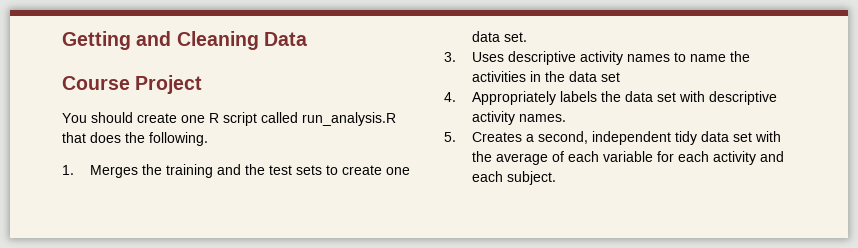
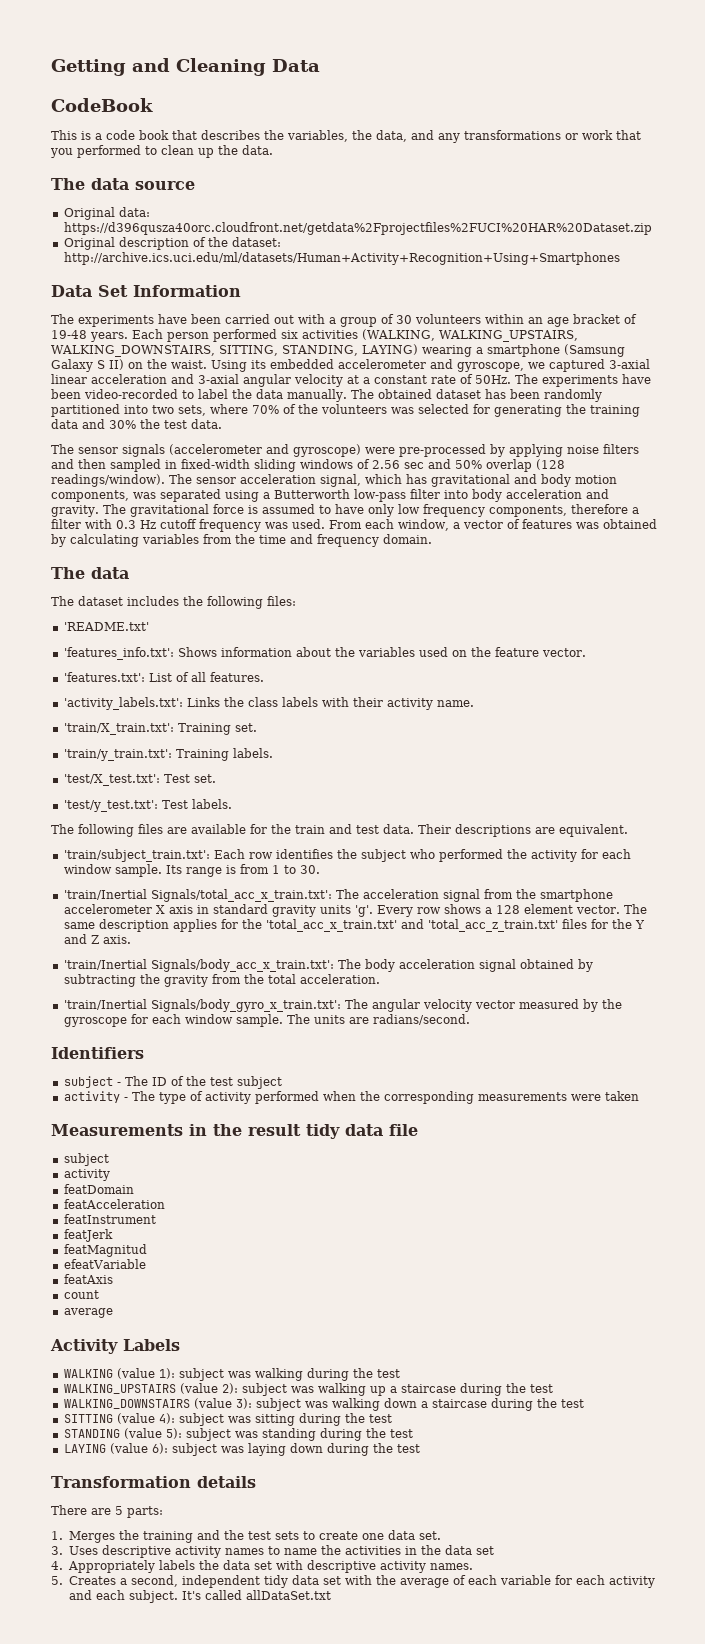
[62,75,203,94] [62,112,396,126] [62,132,208,146] Course Project // You should create one R script called run_analysis.R that does the following. -> [51,98,153,112] [51,130,641,143] [50,145,273,158] [51,178,195,190] [63,207,150,220] [63,222,652,235] [63,237,281,250] [63,252,620,265] [51,285,241,297] [51,314,637,327] [51,329,578,342] [51,344,625,357] [51,359,650,372] [51,374,651,387] [51,389,602,402] [51,404,640,417] [51,419,222,429] [51,444,639,457] [51,459,565,472] [51,474,617,487] [51,489,609,502] [51,504,639,517] [51,519,657,532] [51,534,432,547] [51,567,129,579] [51,596,296,609] [63,622,149,631] [63,647,586,660] [63,672,264,682] [63,697,474,710] [63,723,257,735] [63,748,273,761] [63,774,216,786] [63,799,232,812] [51,824,628,837] [63,849,631,862] [63,864,320,877] [63,889,613,902] [63,904,647,917] [63,919,645,932] [63,934,131,944] [63,959,593,972] [63,974,380,987] [63,999,622,1012] [63,1014,470,1027] [51,1047,144,1059] [63,1076,282,1089] [63,1091,639,1104] [51,1124,418,1139] [63,1153,109,1166] [63,1169,110,1181] [63,1184,134,1194] [63,1199,165,1209] [63,1214,156,1224] [63,1229,113,1242] [63,1244,147,1257] [63,1259,146,1269] [63,1274,113,1284] [63,1290,99,1299] [63,1308,113,1318] [50,1339,180,1354] [63,1368,400,1381] [63,1383,553,1396] [63,1398,584,1411] [63,1413,392,1426] [63,1428,413,1441] [63,1443,420,1456] [51,1476,256,1488] [51,1505,163,1518] CodeBook // This is a code book that describes the variables, the data, and any transformations or work that you performed to clean up the data. // The data source // Original data: https://d396qusza40orc.cloudfront.net/getdata%2Fprojectfiles%2FUCI%20HAR%20Dataset.zip // Original description of the dataset: http://archive.ics.uci.edu/ml/datasets/Human+Activity+Recognition+Using+Smartphones // Data Set Information // The experiments have been carried out with a group of 30 volunteers within an age bracket of 19-48 years. Each person performed six activities (WALKING, WALKING_UPSTAIRS, WALKING_DOWNSTAIRS, SITTING, STANDING, LAYING) wearing a smartphone (Samsung Galaxy S II) on the waist. Using its embedded accelerometer and gyroscope, we captured 3-axial linear acceleration and 3-axial angular velocity at a constant rate of 50Hz. The experiments have been video-recorded to label the data manually. The obtained dataset has been randomly partitioned into two sets, where 70% of the volunteers was selected for generating the training data and 30% the test data. // The sensor signals (accelerometer and gyroscope) were pre-processed by applying noise filters and then sampled in fixed-width sliding windows of 2.56 sec and 50% overlap (128 readings/window). The sensor acceleration signal, which has gravitational and body motion components, was separated using a Butterworth low-pass filter into body acceleration and gravity. The gravitational force is assumed to have only low frequency components, therefore a filter with 0.3 Hz cutoff frequency was used. From each window, a vector of features was obtained by calculating variables from the time and frequency domain. // The data // The dataset includes the following files: // 'README.txt' // 'features_info.txt': Shows information about the variables used on the feature vector. // 'features.txt': List of all features. // 'activity_labels.txt': Links the class labels with their activity name. // 'train/X_train.txt': Training set. // 'train/y_train.txt': Training labels. // 'test/X_test.txt': Test set. // 'test/y_test.txt': Test labels. // The following files are available for the train and test data. Their descriptions are equivalent. // 'train/subject_train.txt': Each row identifies the subject who performed the activity for each window sample. Its range is from 1 to 30. // 'train/Inertial Signals/total_acc_x_train.txt': The acceleration signal from the smartphone accelerometer X axis in standard gravity units 'g'. Every row shows a 128 element vector. The same description applies for the 'total_acc_x_train.txt' and 'total_acc_z_train.txt' files for the Y and Z axis. // 'train/Inertial Signals/body_acc_x_train.txt': The body acceleration signal obtained by subtracting the gravity from the total acceleration. // 'train/Inertial Signals/body_gyro_x_train.txt': The angular velocity vector measured by the gyroscope for each window sample. The units are radians/second. // Identifiers // subject - The ID of the test subject // activity - The type of activity performed when the corresponding measurements were taken // Measurements in the result tidy data file // subject // activity // featDomain // featAcceleration // featInstrument // featJerk // featMagnitud // efeatVariable // featAxis // count // average // Activity Labels // WALKING (value 1): subject was walking during the test // WALKING_UPSTAIRS (value 2): subject was walking up a staircase during the test // WALKING_DOWNSTAIRS (value 3): subject was walking down a staircase during the test // SITTING (value 4): subject was sitting during the test // STANDING (value 5): subject was standing during the test // LAYING (value 6): subject was laying down during the test // Transformation details // There are 5 parts:
(556, 178) none -> [181,1590,331,1600] It's called allDataSet.txt

